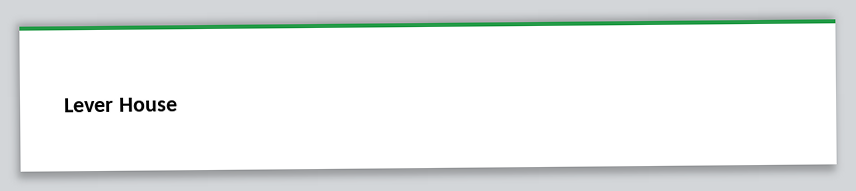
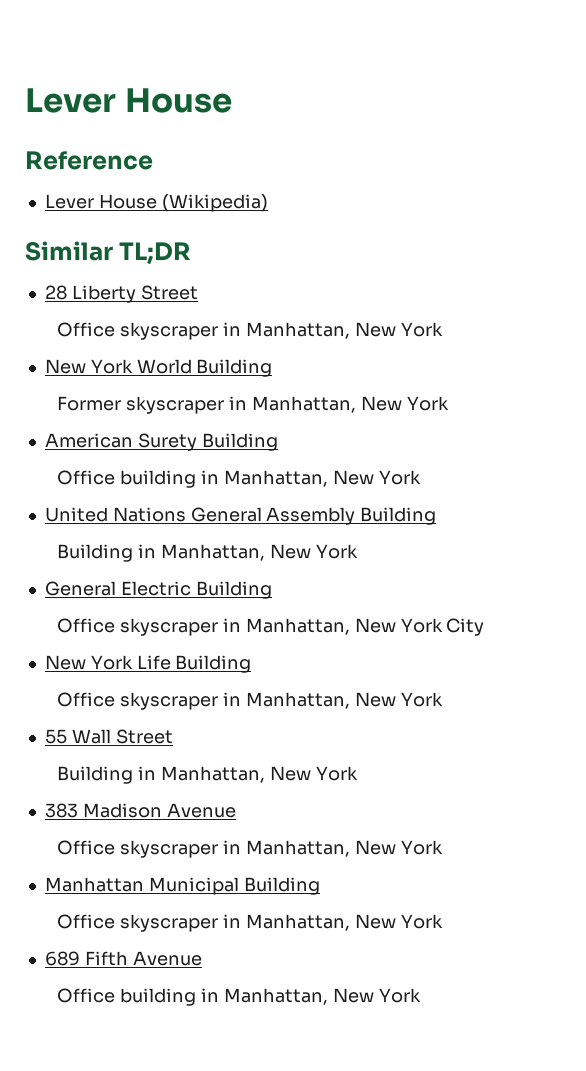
[64,97,178,113] Lever House -> [25,88,232,113] [25,151,153,170] [44,194,268,212] [25,241,192,265] [44,285,198,303] [57,322,443,340] [44,359,273,377] [57,396,449,414] [44,433,278,451] [57,470,421,488] [44,507,437,525] [57,544,358,562] [44,581,272,599] [57,618,485,636] [44,655,252,673] [57,692,443,710] [44,729,173,744] [57,766,358,784] [44,803,236,818] [57,840,443,858] [44,877,320,895] [57,914,443,932] [44,951,202,966] [57,988,421,1006] Lever House // Reference // Lever House (Wikipedia) // Similar TL;DR // 28 Liberty Street // Office skyscraper in Manhattan, New York // New York World Building // Former skyscraper in Manhattan, New York // American Surety Building // Office building in Manhattan, New York // United Nations General Assembly Building // Building in Manhattan, New York // General Electric Building // Office skyscraper in Manhattan, New York City // New York Life Building // Office skyscraper in Manhattan, New York // 55 Wall Street // Building in Manhattan, New York // 383 Madison Avenue // Office skyscraper in Manhattan, New York // Manhattan Municipal Building // Office skyscraper in Manhattan, New York // 689 Fifth Avenue // Office building in Manhattan, New York

